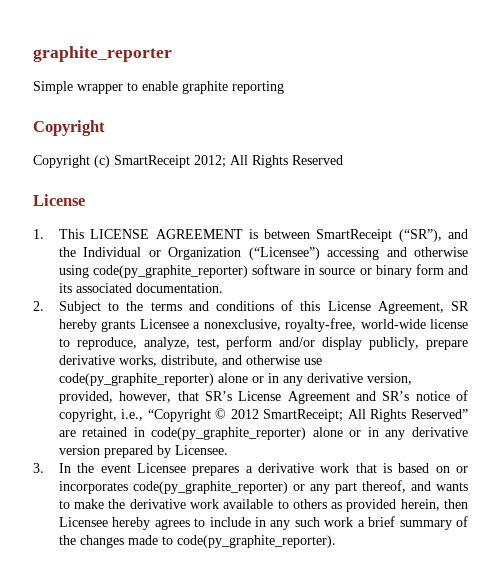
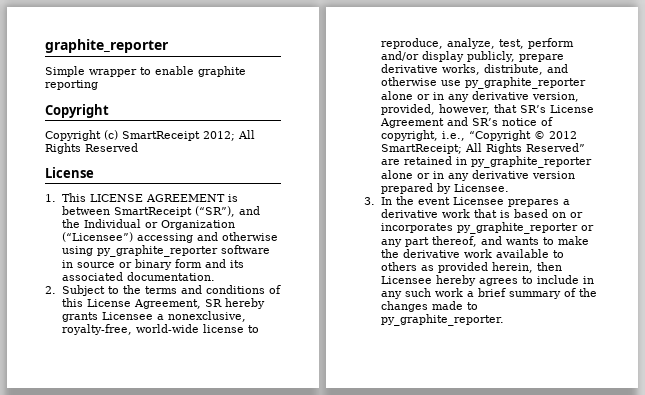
[93,265,249,278] code(py_graphite_reporter) -> [96,245,218,257] py_graphite_reporter
[58,373,214,386] code(py_graphite_reporter) -> [464,77,586,89] py_graphite_reporter
[151,427,307,440] code(py_graphite_reporter) -> [470,156,592,168] py_graphite_reporter
[132,481,288,494] code(py_graphite_reporter) -> [456,222,578,234] py_graphite_reporter
[176,535,336,548] code(py_graphite_reporter). -> [380,314,505,326] py_graphite_reporter.

